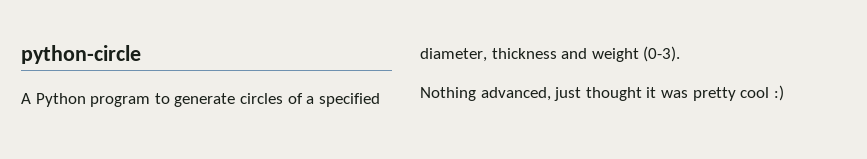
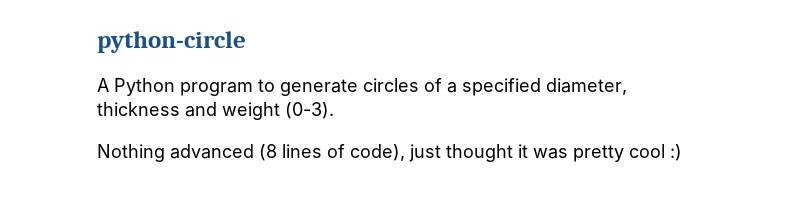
[480,87,551,101] advanced, -> [170,144,405,161] advanced (8 lines of code),

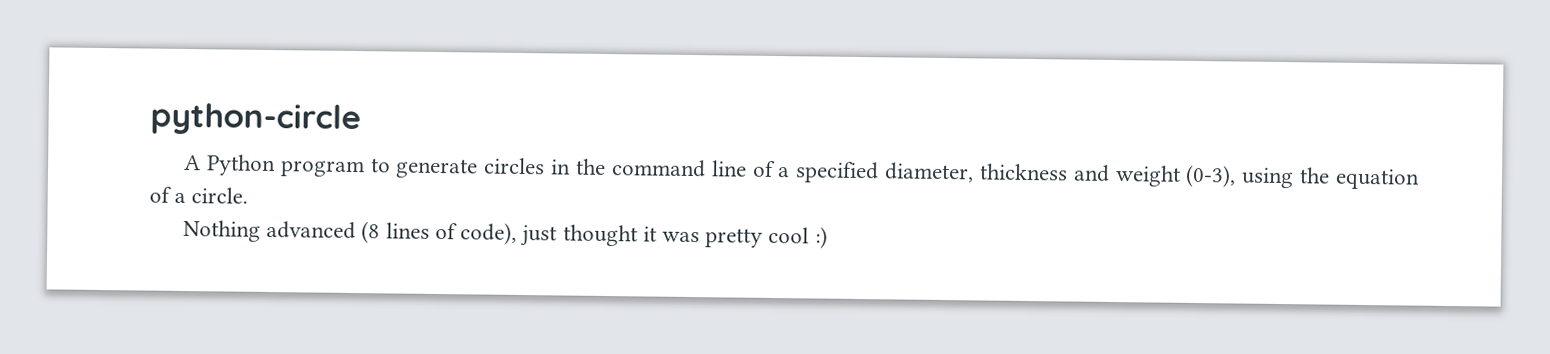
(419, 85) none -> [551,158,747,178] in the command line
[285,102,334,119] (0-3). -> [1185,164,1421,190] [149,186,249,204] (0-3), using the equation of a circle.

